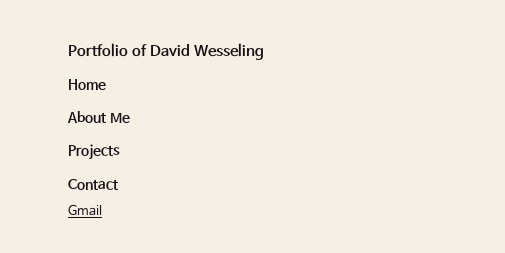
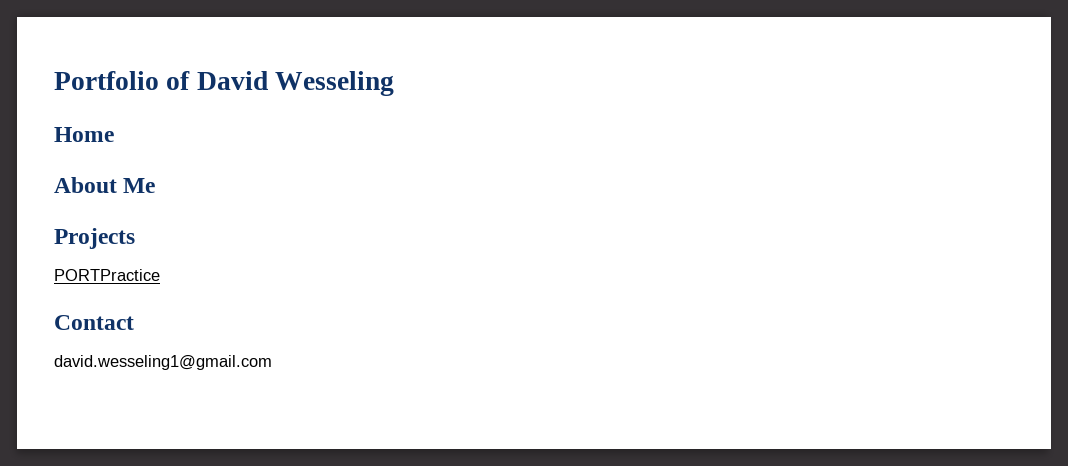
(120, 152) none -> [54,269,160,281] // PORTPractice
[68,204,102,216] Gmail -> [54,355,272,370] david.wesseling1@gmail.com

